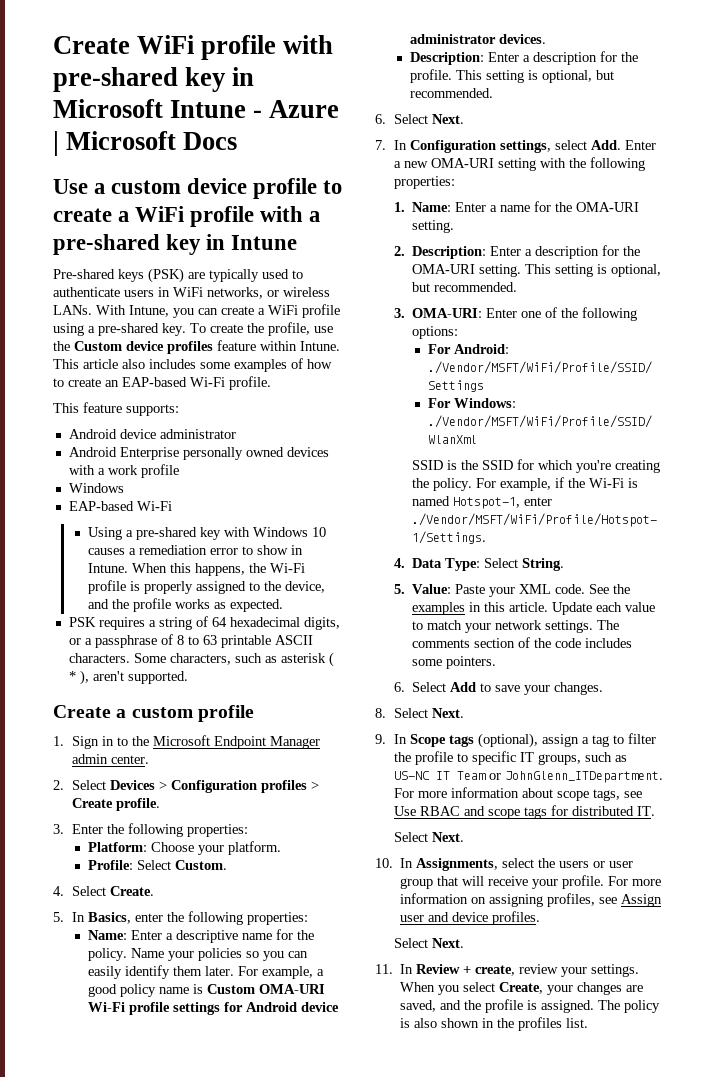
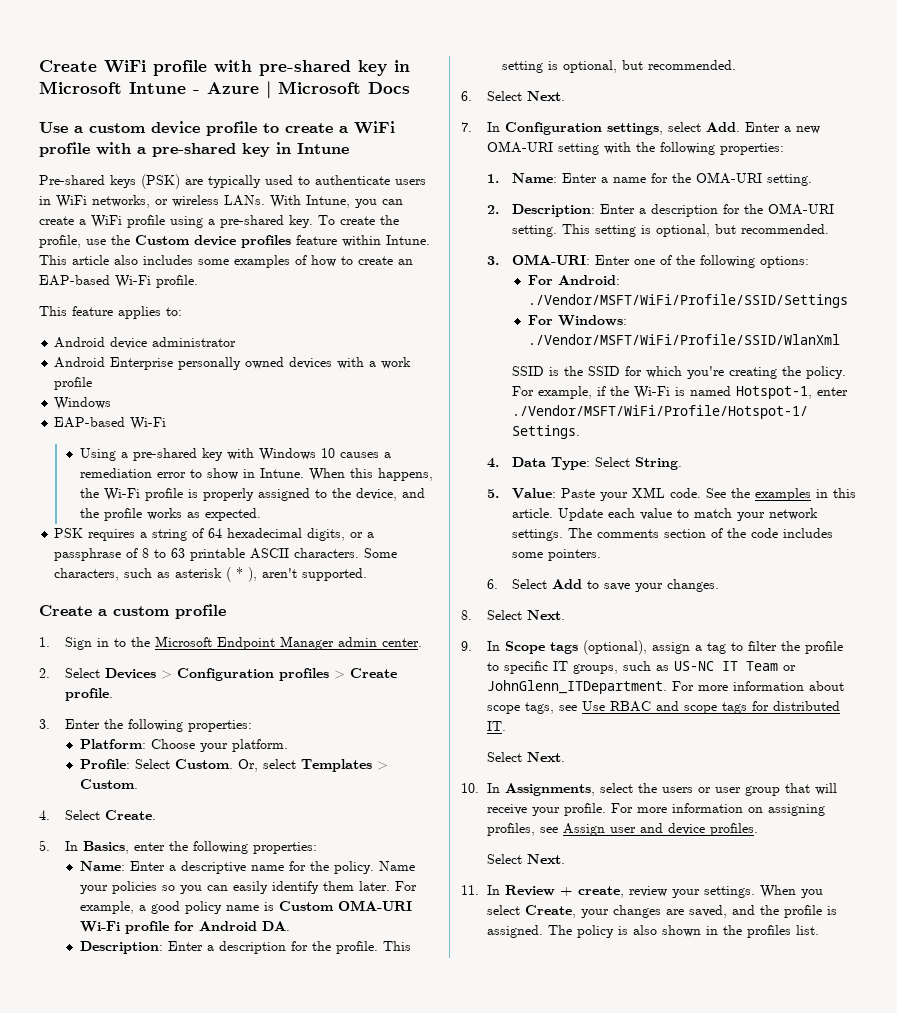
[126,404,179,416] supports: -> [118,306,182,319] applies to:
(227, 865) none -> [237,759,388,772] [79,779,138,789] Or, select Templates > Custom.
[172,1002,220,1015] settings -> (169, 927) none
[300,1002,339,1012] [409,34,546,44] device administrator devices. -> [261,921,290,931] DA.

